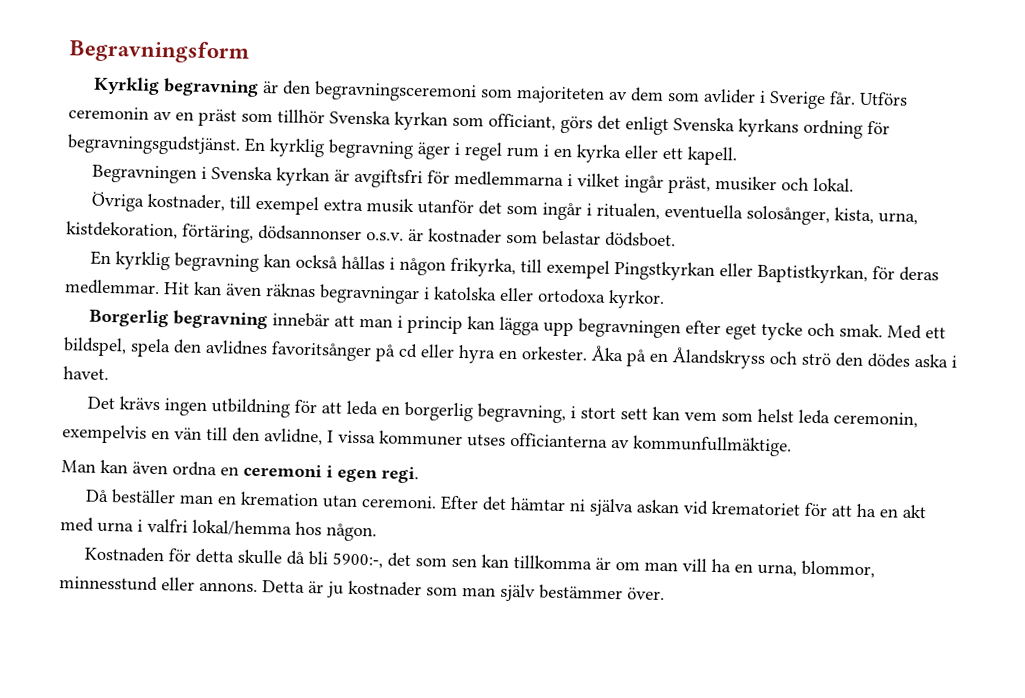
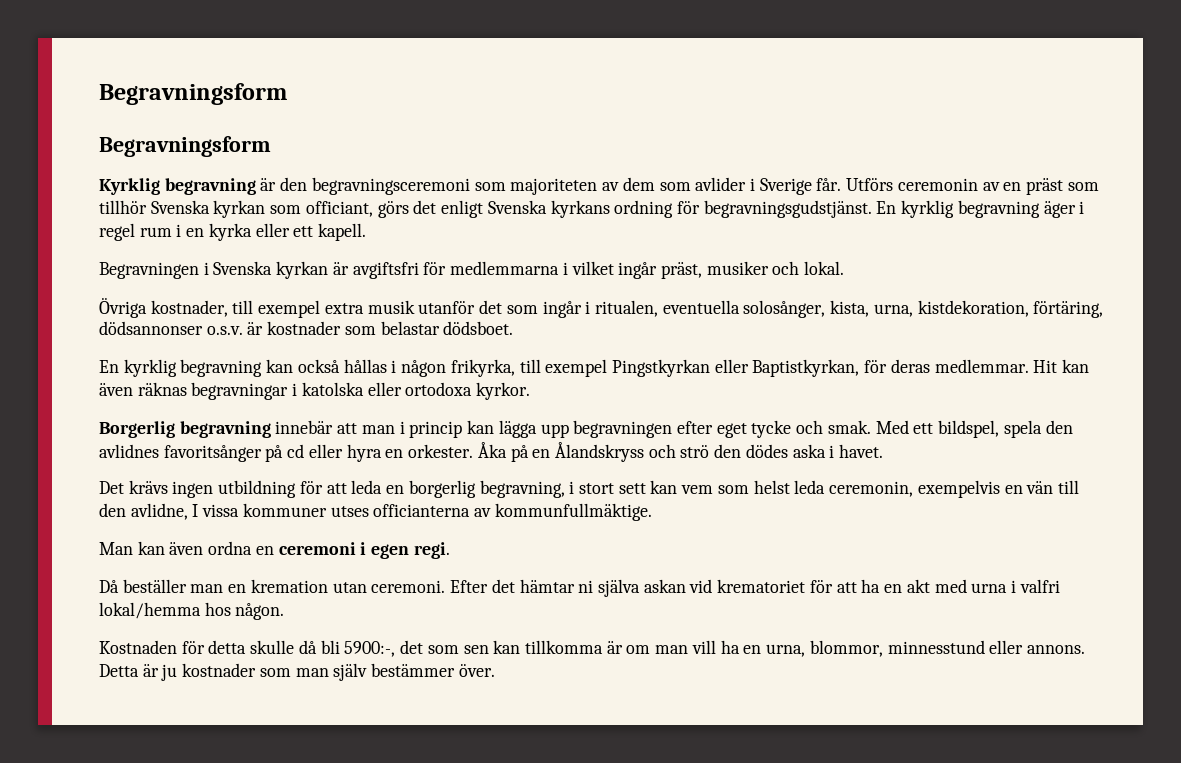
[69,39,250,64] Begravningsform -> [99,83,287,105] [99,136,271,157] Begravningsform // Begravningsform

